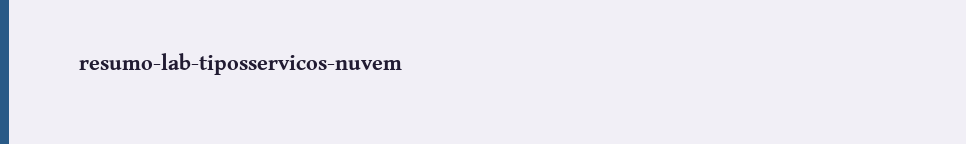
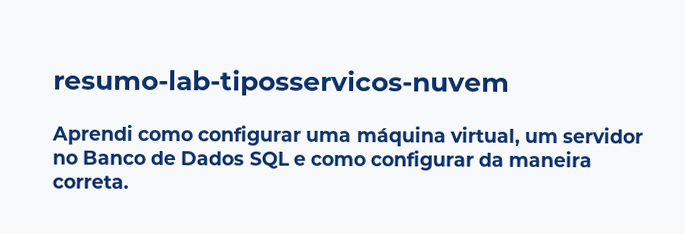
(402, 64) none -> [51,124,643,147] [52,150,593,171] [52,175,129,189] // Aprendi como configurar uma máquina virtual, um servidor no Banco de Dados SQL e como configurar da maneira correta.

